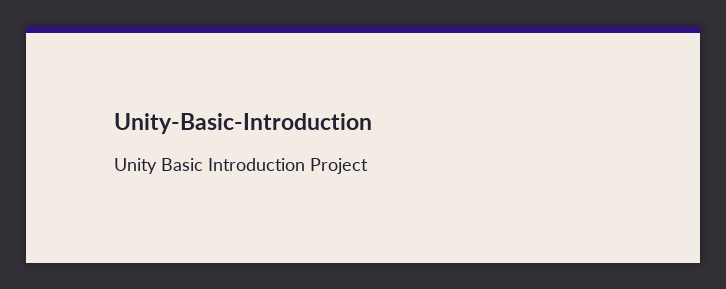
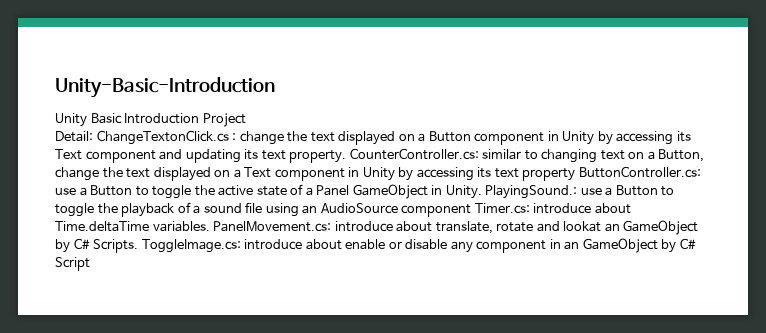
(368, 166) none -> [55,130,691,145] [55,148,705,163] [55,166,701,181] [55,184,675,199] [55,202,631,217] [55,220,699,235] [55,238,696,253] [55,257,90,271] // Detail: ChangeTextonClick.cs : change the text displayed on a Button component in Unity by accessing its Text component and updating its text property. CounterController.cs: similar to changing text on a Button, change the text displayed on a Text component in Unity by accessing its text property ButtonController.cs: use a Button to toggle the active state of a Panel GameObject in Unity. PlayingSound.: use a Button to toggle the playback of a sound file using an AudioSource component Timer.cs: introduce about Time.deltaTime variables. PanelMovement.cs: introduce about translate, rotate and lookat an GameObject by C# Scripts. ToggleImage.cs: introduce about enable or disable any component in an GameObject by C# Script

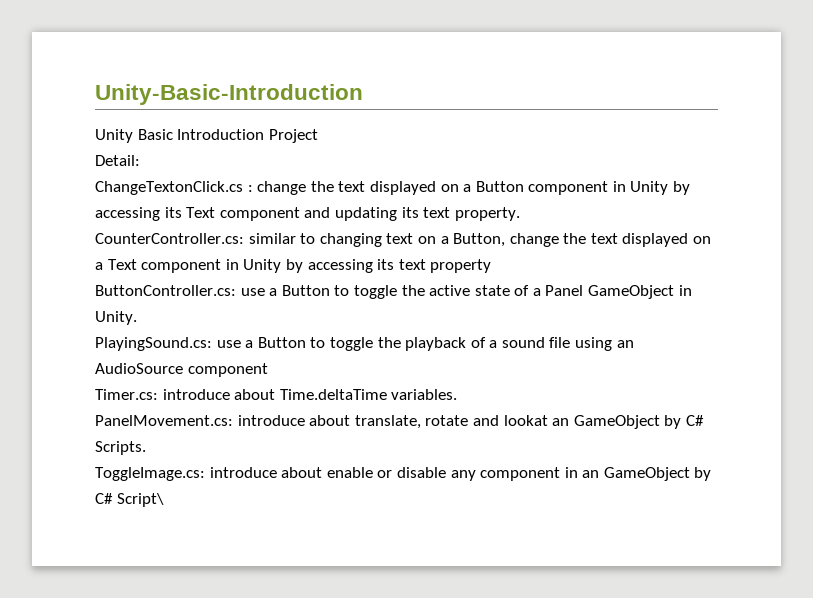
(93, 136) none -> (140, 160) //
(347, 156) none -> (520, 214) //
(576, 174) none -> (492, 266) //
[485,185,578,199] PlayingSound.: -> [95,337,212,351] // PlayingSound.cs:
(472, 210) none -> (268, 370) //
(210, 226) none -> (458, 394) //
(139, 246) none -> (146, 448) //
[55,257,90,271] Script -> [116,493,164,507] Script\

